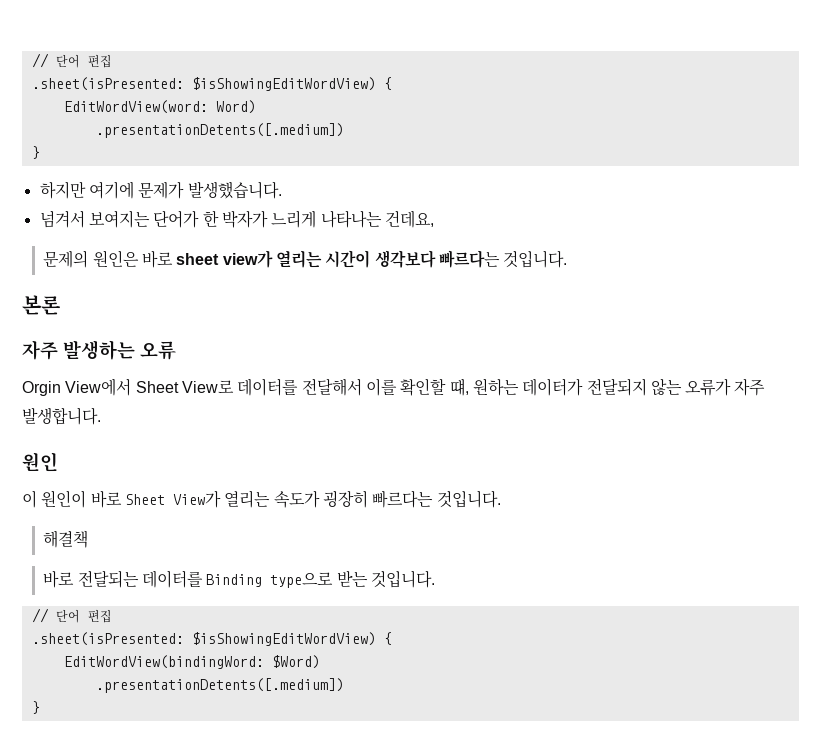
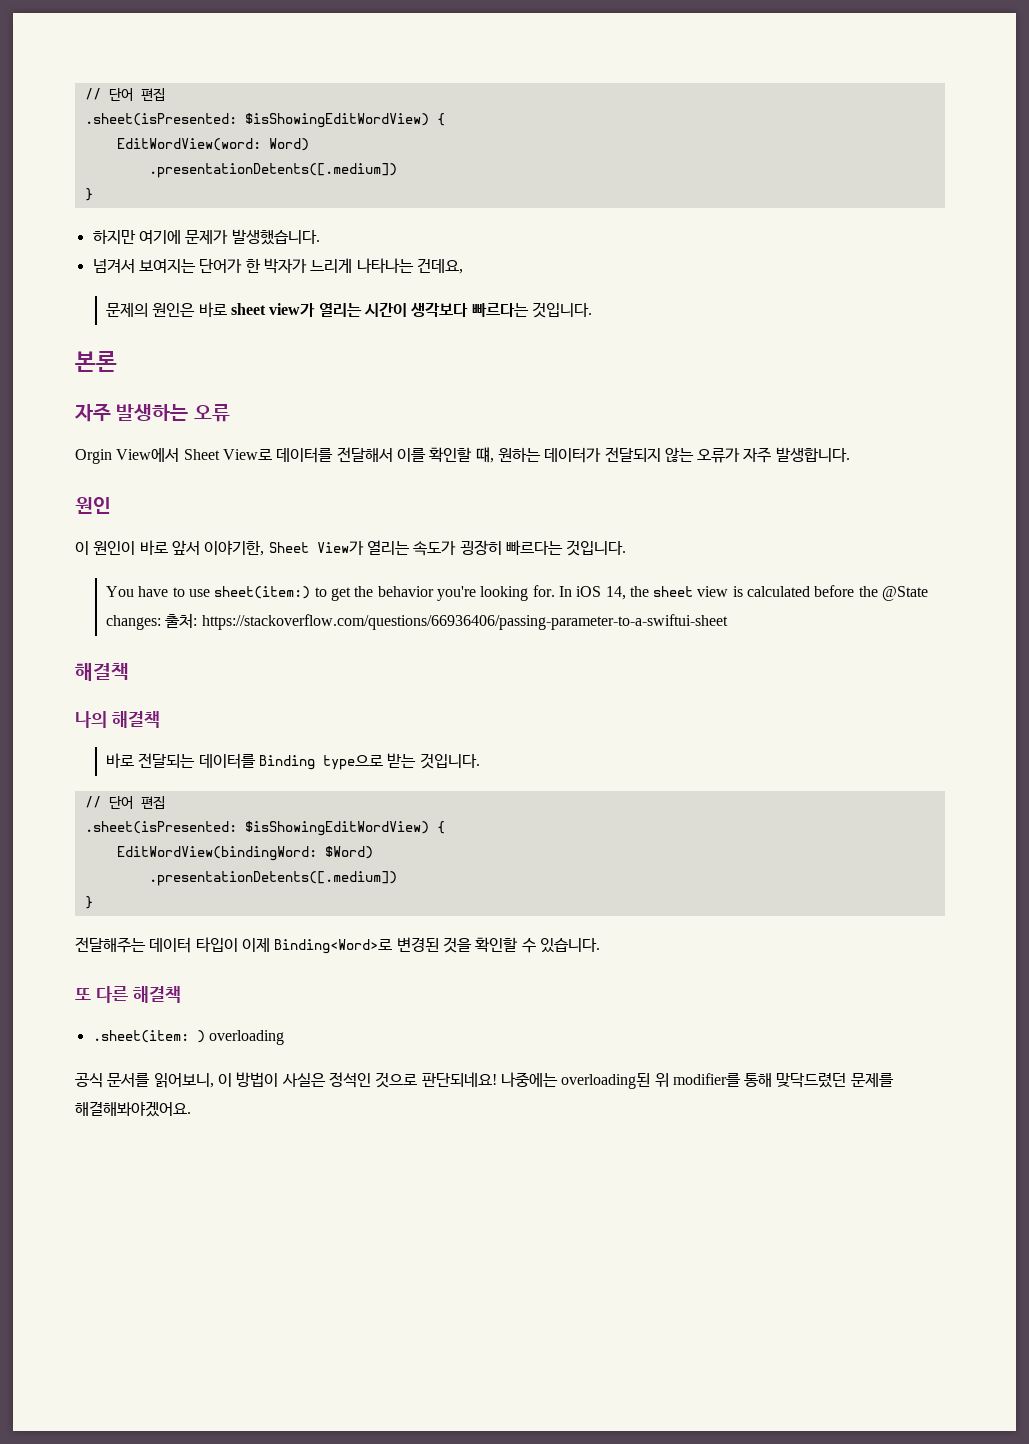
(122, 499) none -> [171,540,265,556] 앞서 이야기한,
(501, 499) none -> [106,585,929,601] [106,613,728,630] [75,663,129,681] [75,711,107,728] You have to use sheet(item:) to get the behavior you're looking for. In iOS 14, the sheet view is calculated before the @State changes: 출처: https://stackoverflow.com/questions/66936406/passing-parameter-to-a-swiftui-sheet // 해결책 // 나의
(40, 707) none -> [75,937,600,954] [75,986,181,1003] [92,1030,284,1045] [75,1072,894,1089] [75,1101,191,1117] // 전달해주는 데이터 타입이 이제 Binding<Word>로 변경된 것을 확인할 수 있습니다. // 또 다른 해결책 // .sheet(item: ) overloading // 공식 문서를 읽어보니, 이 방법이 사실은 정석인 것으로 판단되네요! 나중에는 overloading된 위 modifier를 통해 맞닥드렸던 문제를 해결해봐야겠어요.

